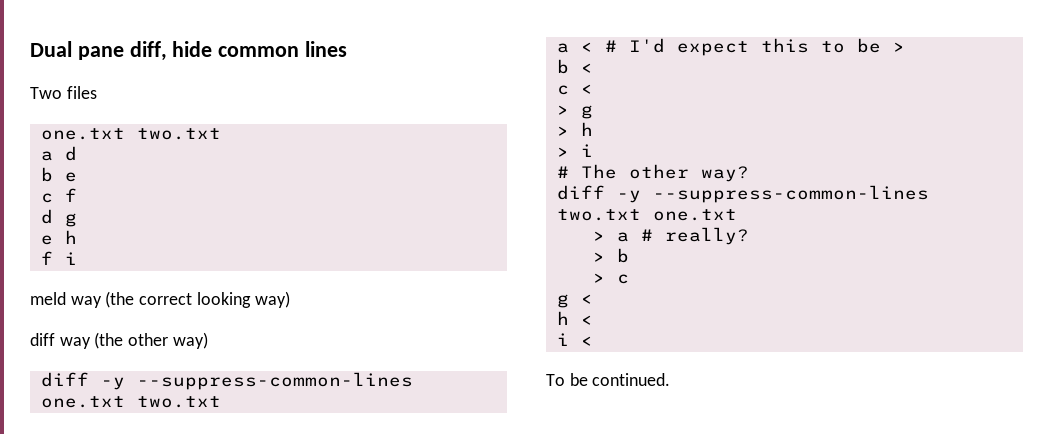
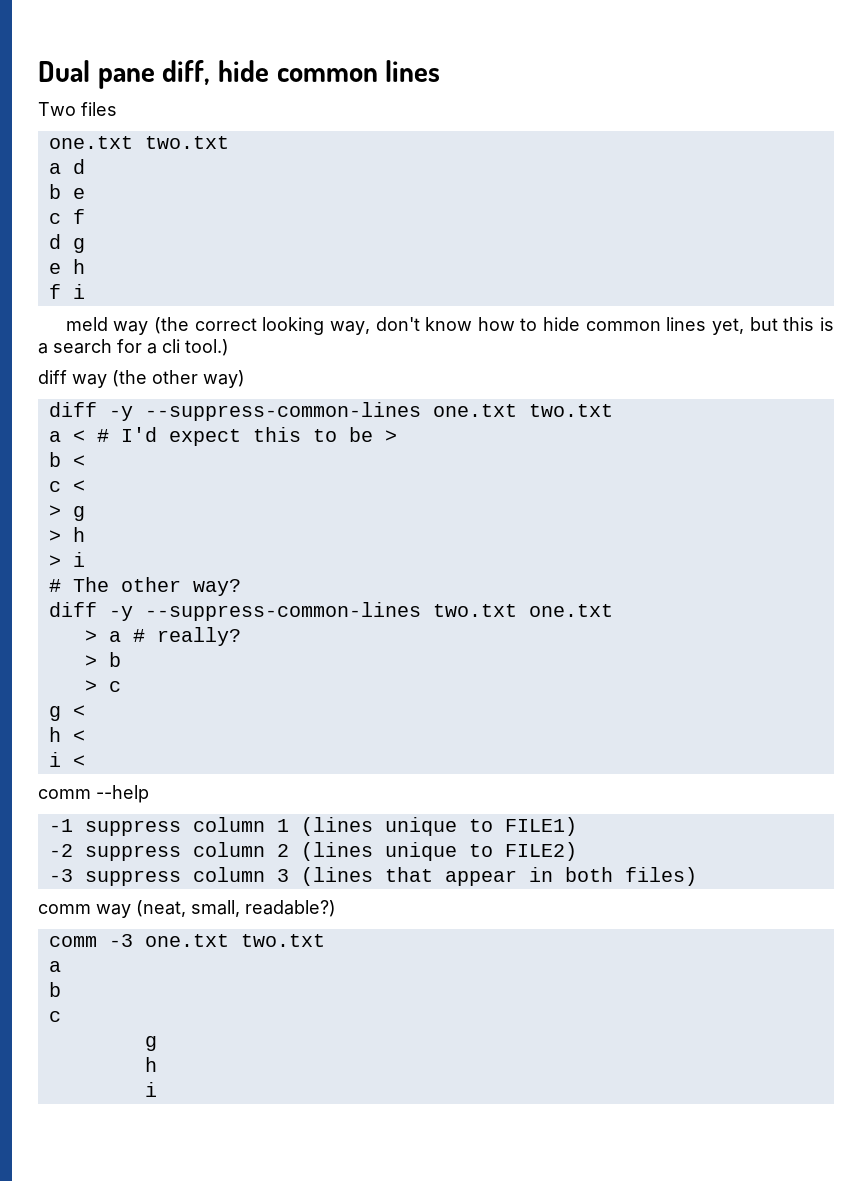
[254,291,290,308] way) -> [329,317,835,335] [38,339,229,356] way, don't know how to hide common lines yet, but this is a search for a cli tool.)
[546,373,671,386] To be continued. -> [38,785,149,803] [48,817,577,836] [48,842,577,861] [48,867,697,886] [38,900,336,918] [48,934,325,947] [48,961,61,972] [48,982,61,997] [48,1011,61,1022] [144,1036,157,1051] [144,1057,157,1072] [144,1082,157,1097] comm --help // -1 suppress column 1 (lines unique to FILE1) // -2 suppress column 2 (lines unique to FILE2) // -3 suppress column 3 (lines that appear in both files) // comm way (neat, small, readable?) // comm -3 one.txt two.txt // a // b // c // g // h // i

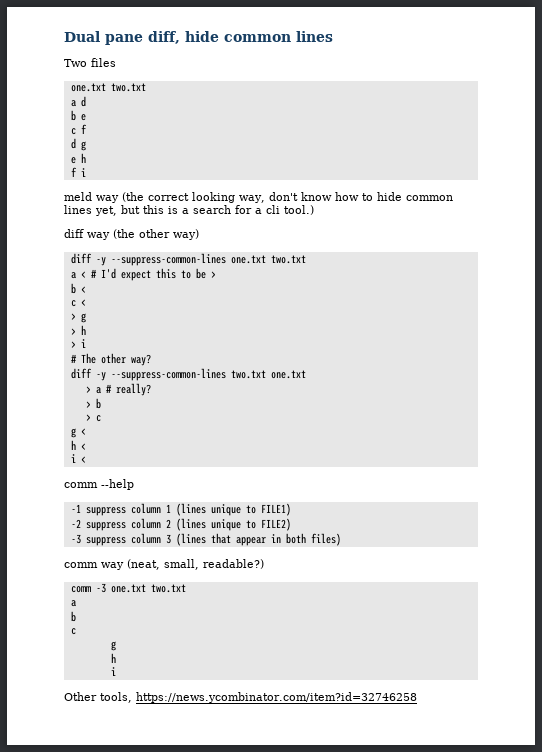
(157, 1089) none -> [64,692,417,703] // Other tools, https://news.ycombinator.com/item?id=32746258

